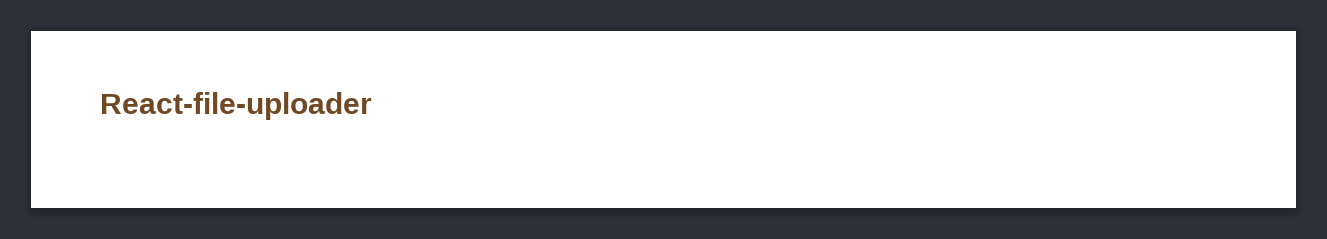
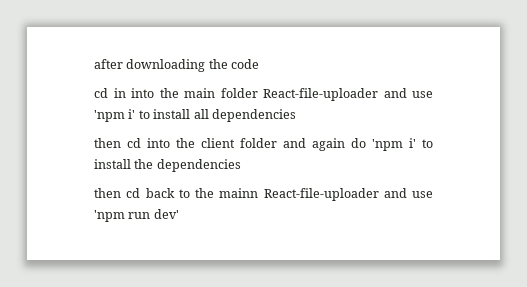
[100,92,372,120] React-file-uploader -> [94,59,260,72] [94,88,433,101] [94,109,296,122] [94,138,433,151] [94,159,241,172] [94,188,433,201] [94,209,179,222] after downloading the code // cd in into the main folder React-file-uploader and use 'npm i' to install all dependencies // then cd into the client folder and again do 'npm i' to install the dependencies // then cd back to the mainn React-file-uploader and use 'npm run dev'

